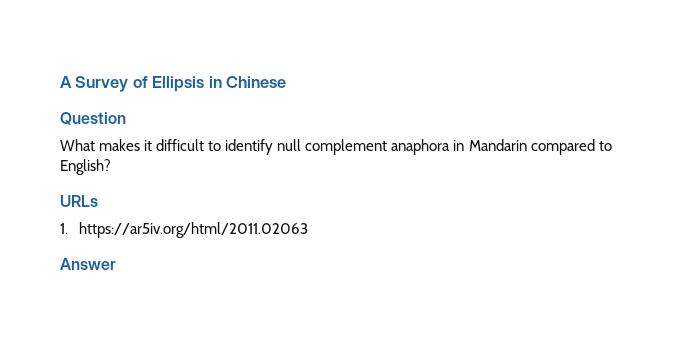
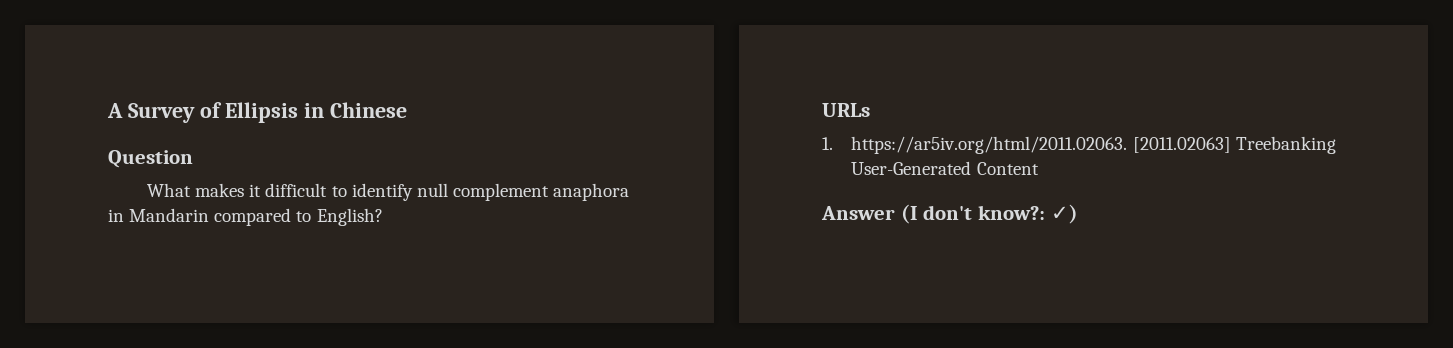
[79,222,309,238] [60,258,116,270] https://ar5iv.org/html/2011.02063 // Answer -> [851,136,1336,154] [851,161,1039,175] [821,204,1078,224] https://ar5iv.org/html/2011.02063. [2011.02063] Treebanking User-Generated Content // Answer (I don't know?: ✓)

